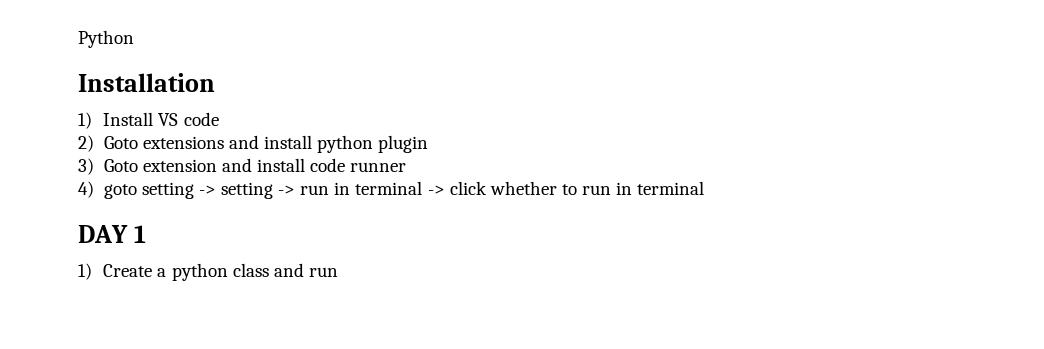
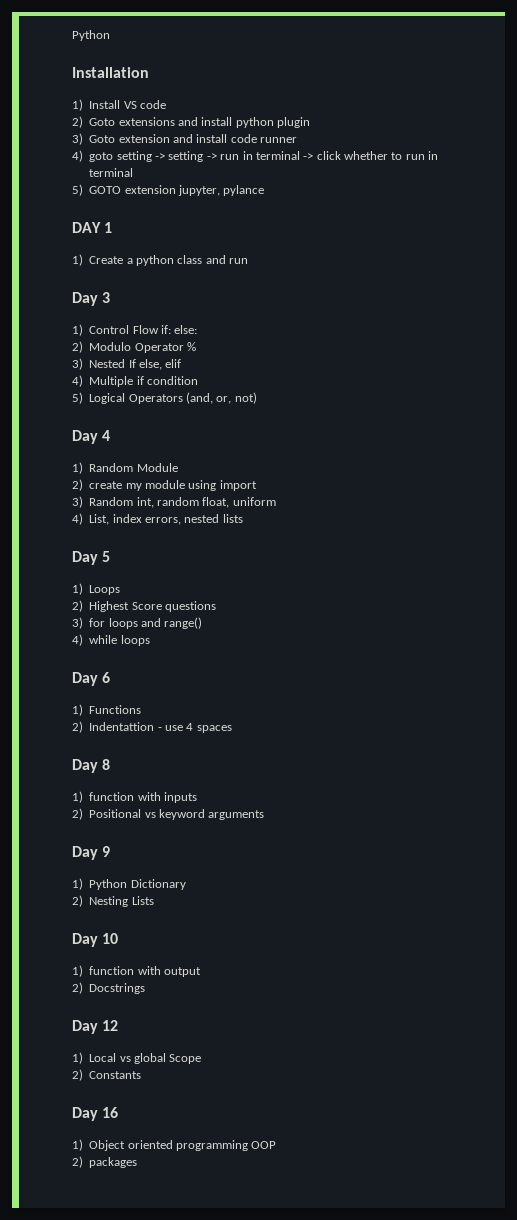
(705, 188) none -> [72,184,265,196] // 5) GOTO extension jupyter, pylance
(338, 272) none -> [72,292,111,306] [72,324,198,336] [72,341,196,353] [72,358,182,370] [72,375,198,387] [72,392,257,404] [72,430,111,444] [72,462,178,474] [72,479,257,491] [72,496,276,508] [72,513,243,525] [72,551,111,565] [72,583,121,595] [72,600,216,612] [72,617,203,629] [72,634,150,646] [72,672,111,686] [72,704,142,716] [72,721,232,733] [72,759,111,773] [72,791,197,803] [72,808,265,820] [72,846,111,860] [72,878,186,890] [72,895,154,907] [72,933,119,947] [72,965,201,977] [72,982,146,994] [72,1020,119,1034] [72,1052,202,1064] [72,1069,142,1081] [72,1107,119,1121] [72,1139,277,1151] [72,1156,138,1168] // Day 3 // 1) Control Flow if: else: // 2) Modulo Operator % // 3) Nested If else, elif // 4) Multiple if condition // 5) Logical Operators (and, or, not) // Day 4 // 1) Random Module // 2) create my module using import // 3) Random int, random float, uniform // 4) List, index errors, nested lists // Day 5 // 1) Loops // 2) Highest Score questions // 3) for loops and range() // 4) while loops // Day 6 // 1) Functions // 2) Indentattion - use 4 spaces // Day 8 // 1) function with inputs // 2) Positional vs keyword arguments // Day 9 // 1) Python Dictionary // 2) Nesting Lists // Day 10 // 1) function with output // 2) Docstrings // Day 12 // 1) Local vs global Scope // 2) Constants // Day 16 // 1) Object oriented programming OOP // 2) packages

